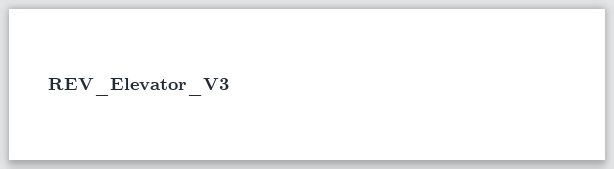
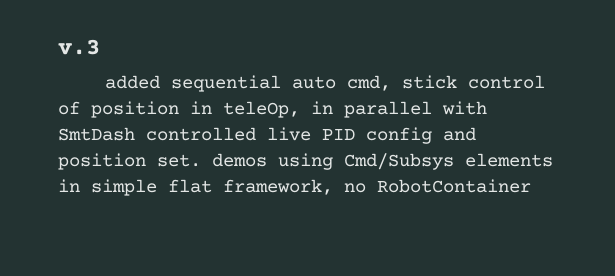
[48,78,229,96] REV_Elevator_V3 -> [58,39,100,55] [104,75,545,92] [58,101,487,118] [58,127,476,144] [58,153,553,170] [58,179,531,196] v.3 // added sequential auto cmd, stick control of position in teleOp, in parallel with SmtDash controlled live PID config and position set. demos using Cmd/Subsys elements in simple flat framework, no RobotContainer

